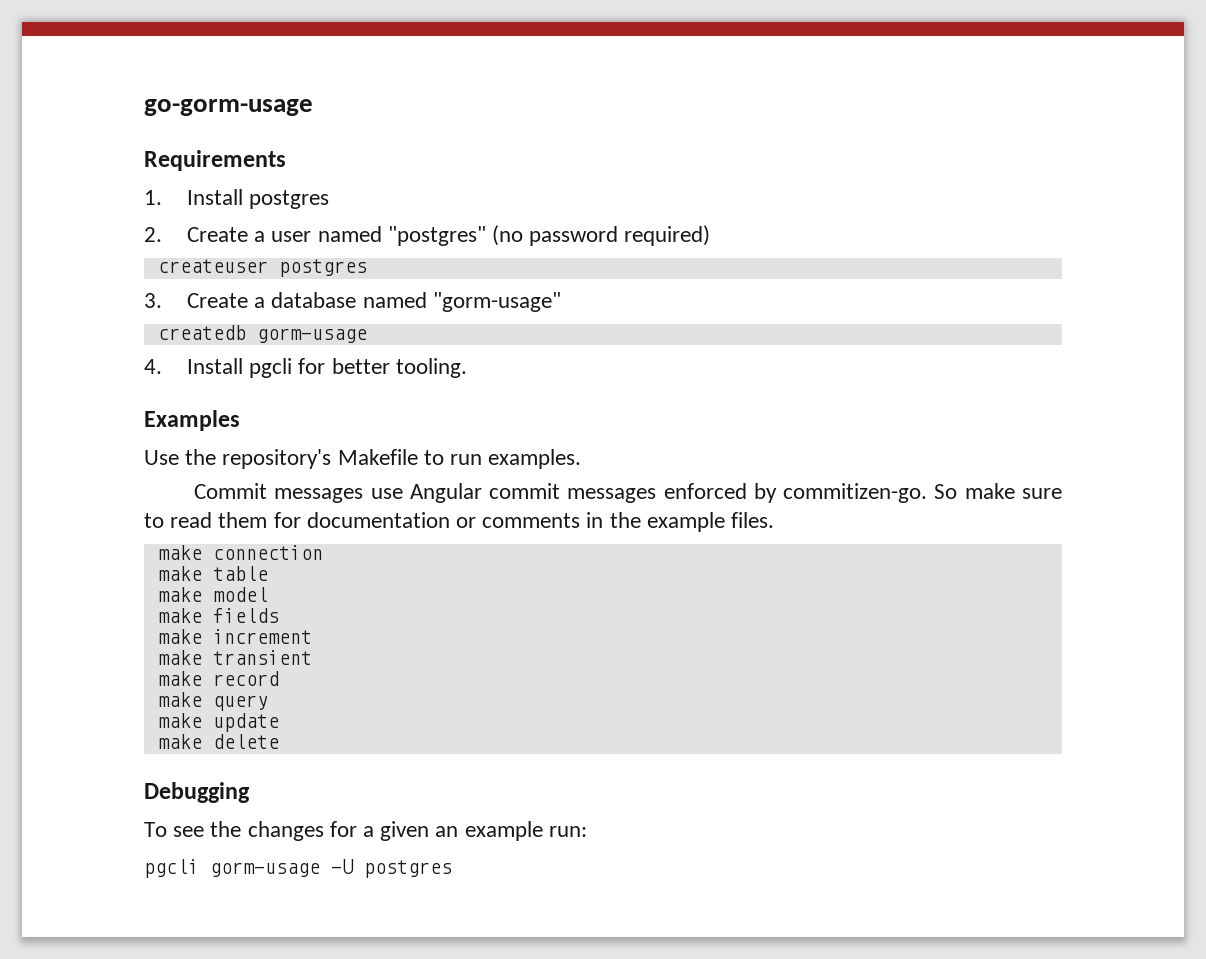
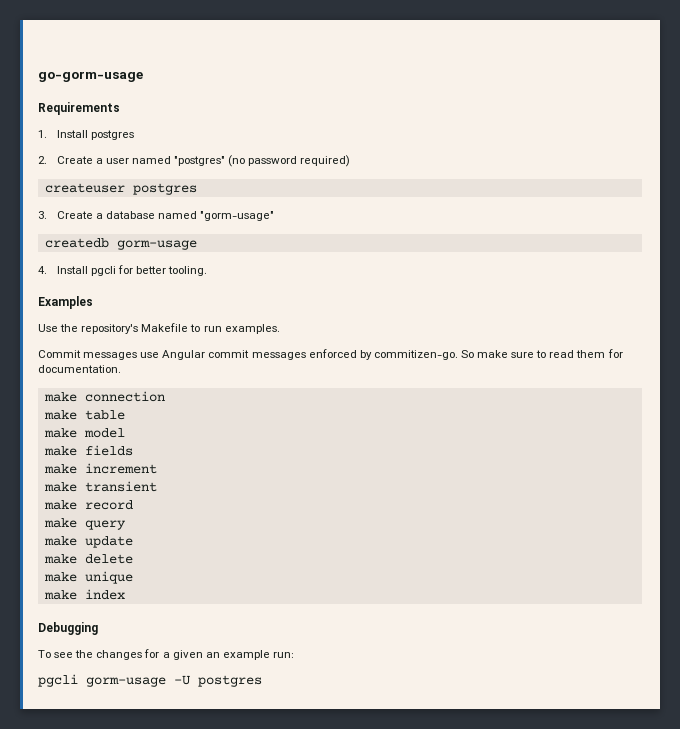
[306,512,775,532] documentation or comments in the example files. -> [38,365,121,373] documentation.
(279, 741) none -> [43,571,133,584] [43,589,125,600] // make unique // make index

